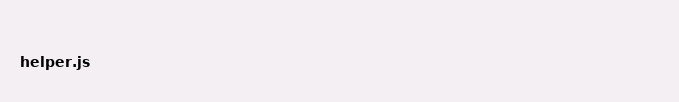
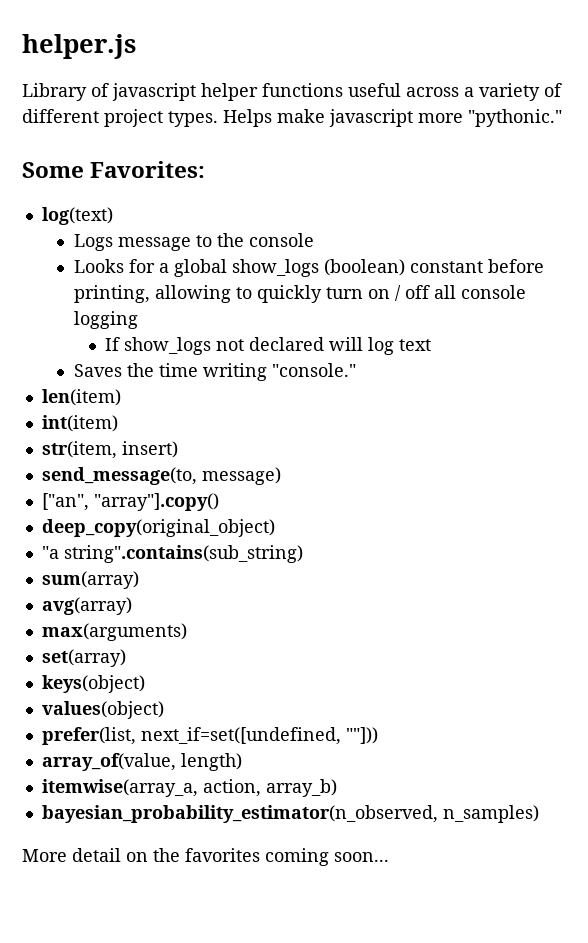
(90, 63) none -> [22,83,562,101] [22,109,562,127] [22,161,206,178] [41,207,113,225] [73,233,314,251] [73,259,544,277] [73,285,526,303] [73,311,138,329] [105,337,432,355] [73,363,356,381] [41,389,121,406] [41,415,118,432] [41,441,178,459] [41,467,281,485] [41,493,219,511] [41,519,275,537] [41,545,303,563] [41,571,139,589] [41,597,132,615] [41,623,187,641] [41,649,126,667] [41,675,145,693] [41,701,164,719] [41,727,378,745] [41,753,242,771] [41,779,337,797] [41,805,539,823] [22,848,389,866] // Library of javascript helper functions useful across a variety of different project types. Helps make javascript more "pythonic." // Some Favorites: // log(text) // Logs message to the console // Looks for a global show_logs (boolean) constant before printing, allowing to quickly turn on / off all console logging // If show_logs not declared will log text // Saves the time writing "console." // len(item) // int(item) // str(item, insert) // send_message(to, message) // ["an", "array"].copy() // deep_copy(original_object) // "a string".contains(sub_string) // sum(array) // avg(array) // max(arguments) // set(array) // keys(object) // values(object) // prefer(list, next_if=set([undefined, ""])) // array_of(value, length) // itemwise(array_a, action, array_b) // bayesian_probability_estimator(n_observed, n_samples) // More detail on the favorites coming soon...

